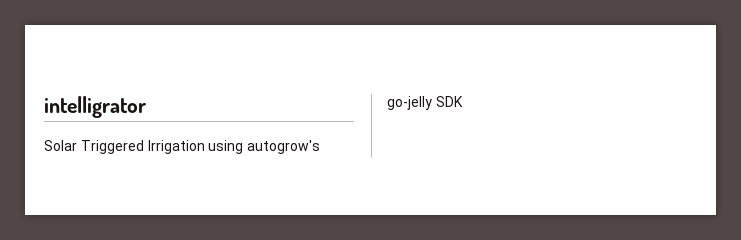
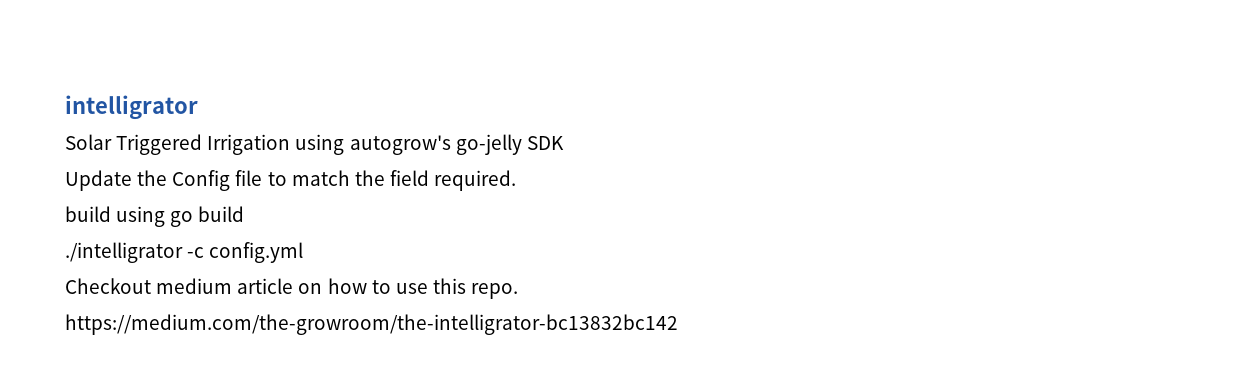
(463, 101) none -> [65,170,517,191] [65,206,245,227] [65,242,304,263] [65,278,519,299] [65,314,678,335] // Update the Config file to match the field required. // build using go build // ./intelligrator -c config.yml // Checkout medium article on how to use this repo. // https://medium.com/the-growroom/the-intelligrator-bc13832bc142

